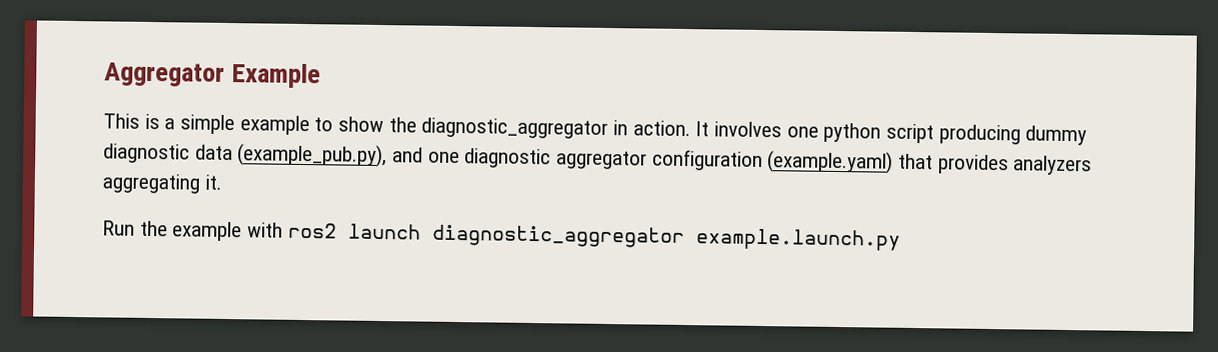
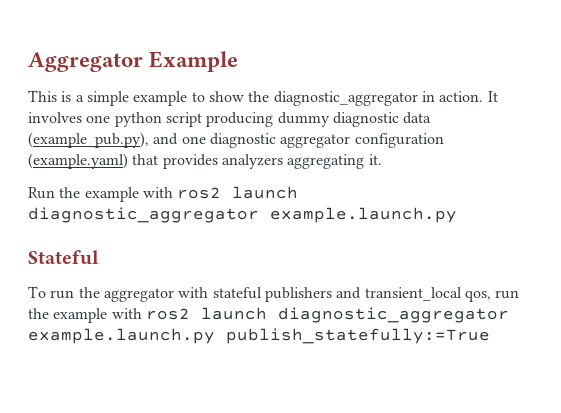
(901, 239) none -> [28,250,99,265] [28,286,520,302] [28,307,509,323] [28,328,490,344] // Stateful // To run the aggregator with stateful publishers and transient_local qos, run the example with ros2 launch diagnostic_aggregator example.launch.py publish_statefully:=True

